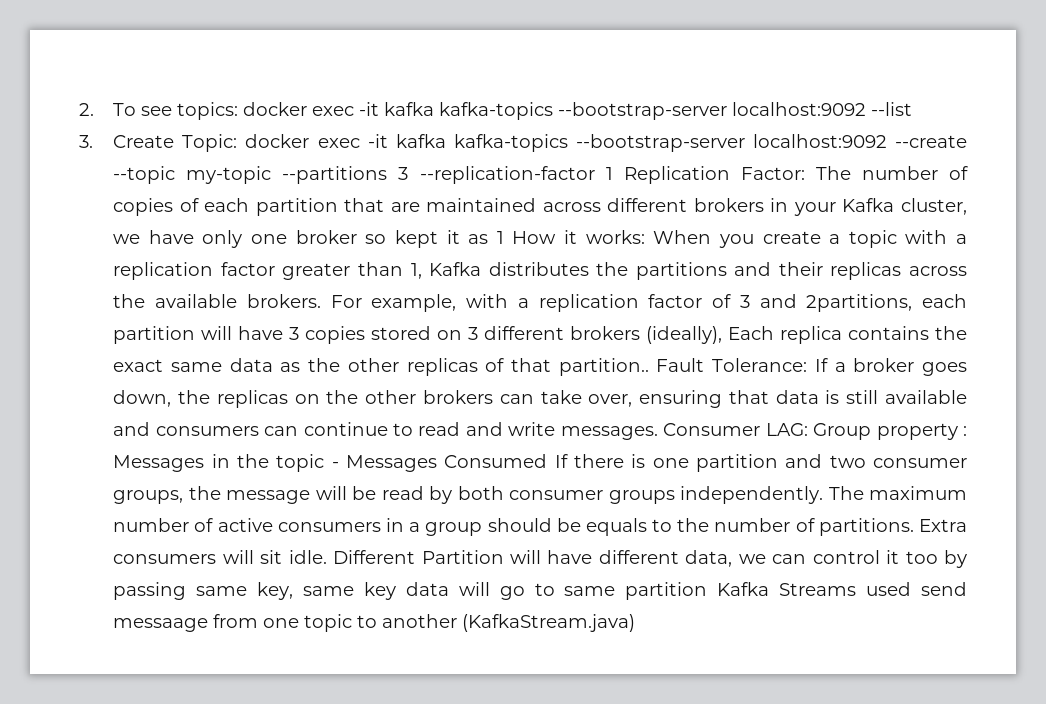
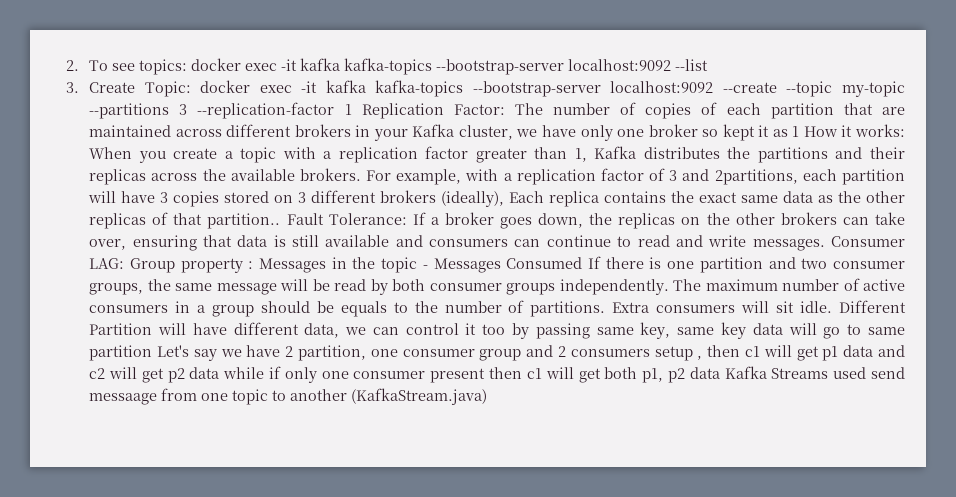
(221, 493) none -> [175,283,213,291] same
(708, 591) none -> [156,345,905,361] [89,366,720,383] Let's say we have 2 partition, one consumer group and 2 consumers setup , then c1 will get p1 data and c2 will get p2 data while if only one consumer present then c1 will get both p1, p2 data

